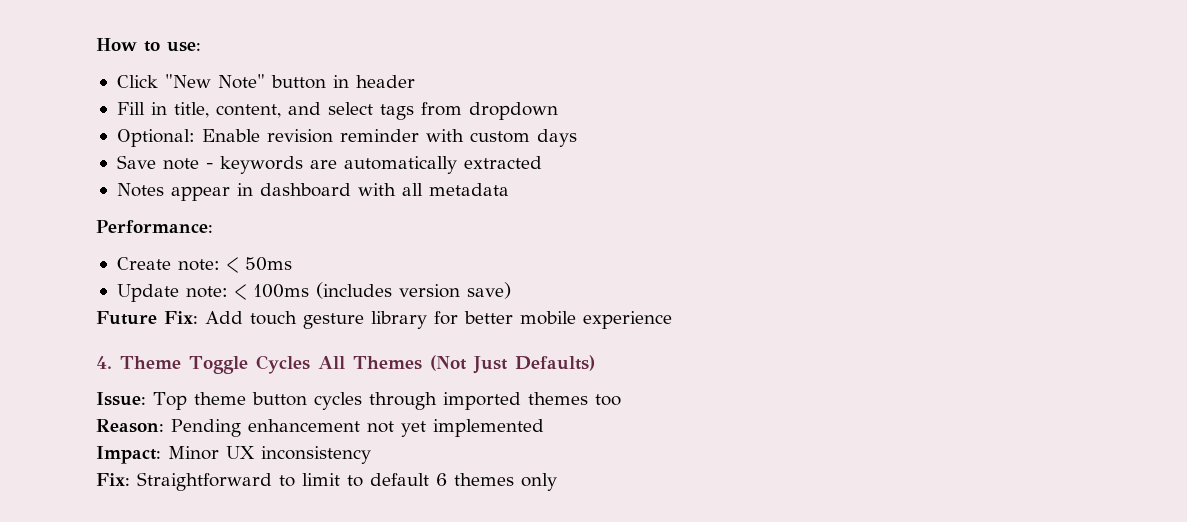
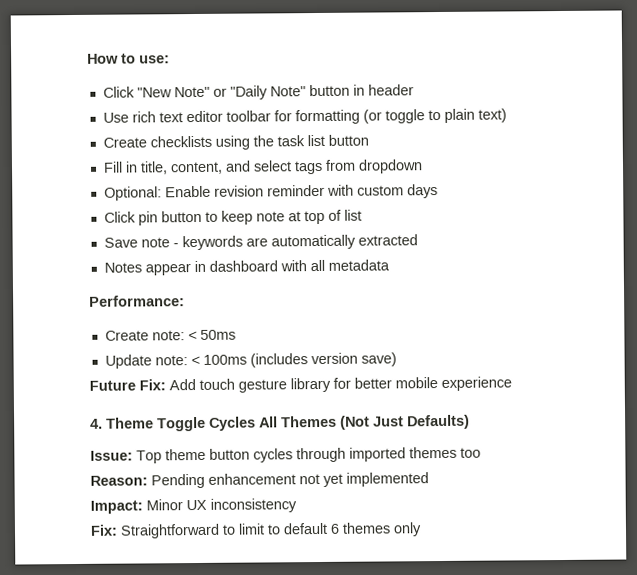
(265, 81) none -> [212,85,306,100] or "Daily Note"
(415, 81) none -> [102,108,507,125] [102,134,369,150] // Use rich text editor toolbar for formatting (or toggle to plain text) // Create checklists using the task list button
(577, 138) none -> [103,209,362,226] // Click pin button to keep note at top of list

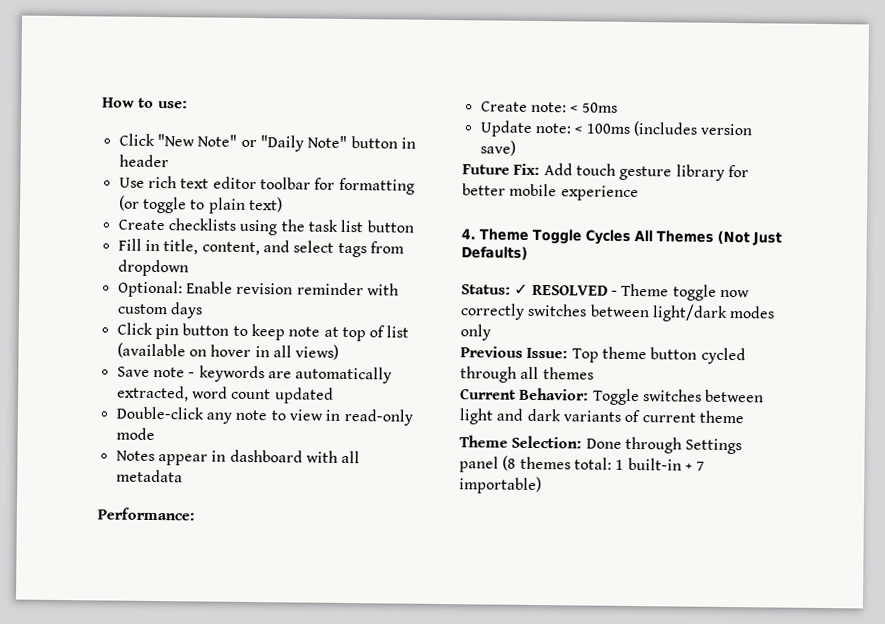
(362, 215) none -> [116,342,340,360] (available on hover in all views)
[357,234,418,246] extracted -> [116,385,334,404] [115,406,413,426] [115,427,155,440] extracted, word count updated // Double-click any note to view in read-only mode
[90,446,481,464] [90,472,429,489] [90,498,297,514] [90,522,422,539] Issue: Top theme button cycles through imported themes too // Reason: Pending enhancement not yet implemented // Impact: Minor UX inconsistency // Fix: Straightforward to limit to default 6 themes only -> [461,283,750,301] [460,303,776,322] [460,324,491,341] [460,346,746,365] [460,366,594,383] [460,387,765,406] [459,408,744,425] [459,435,743,455] [459,455,706,473] [459,476,542,495] Status: ✓ RESOLVED - Theme toggle now correctly switches between light/dark modes only // Previous Issue: Top theme button cycled through all themes // Current Behavior: Toggle switches between light and dark variants of current theme // Theme Selection: Done through Settings panel (8 themes total: 1 built-in + 7 importable)

